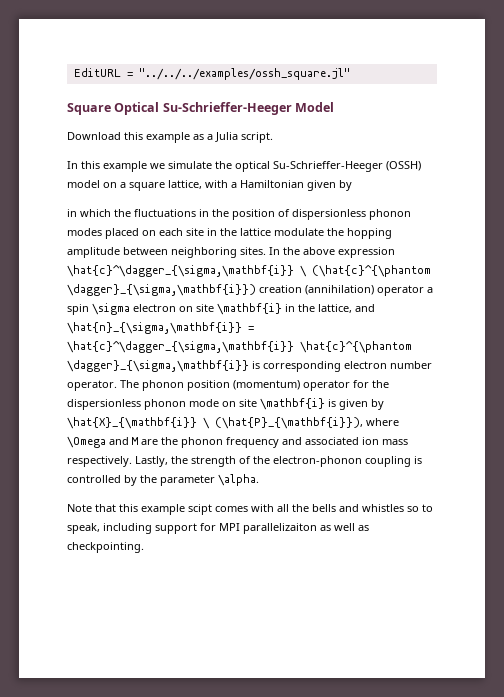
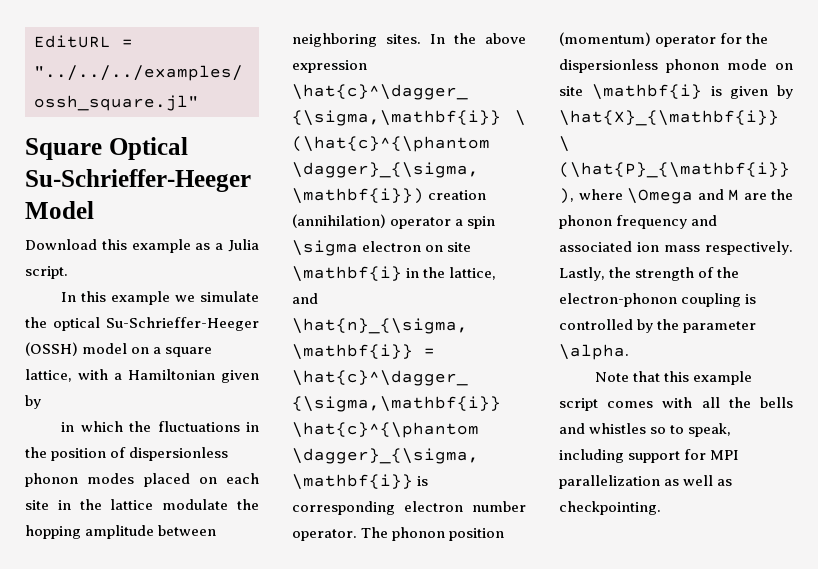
[188,504,212,515] scipt -> [559,398,598,411] script
[243,523,317,534] parallelizaiton -> [559,475,660,489] parallelization

